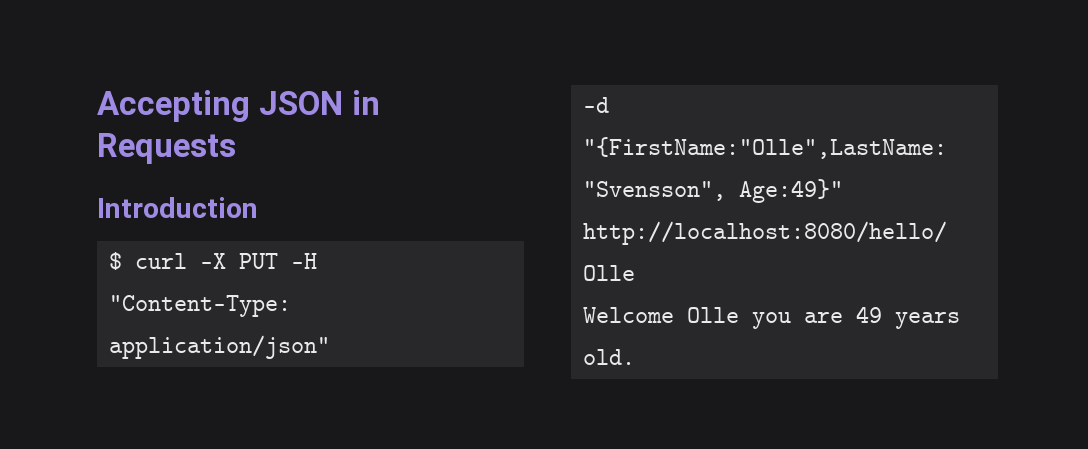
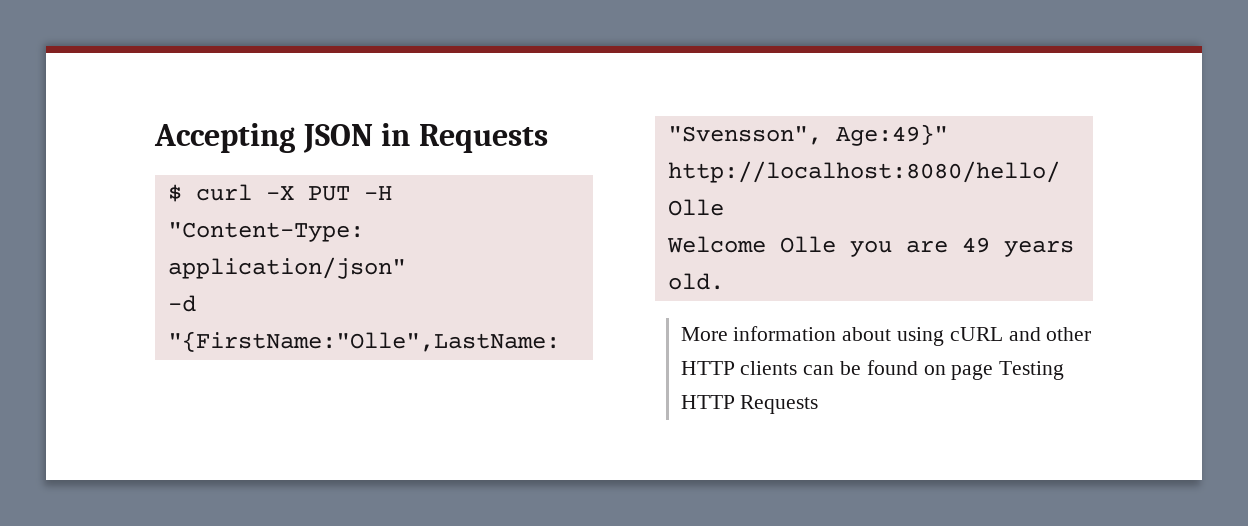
[97,197,258,218] // Introduction -> (548, 138) none
(636, 357) none -> [680,326,1092,346] [680,360,1065,380] [680,395,819,414] // More information about using cURL and other HTTP clients can be found on page Testing HTTP Requests

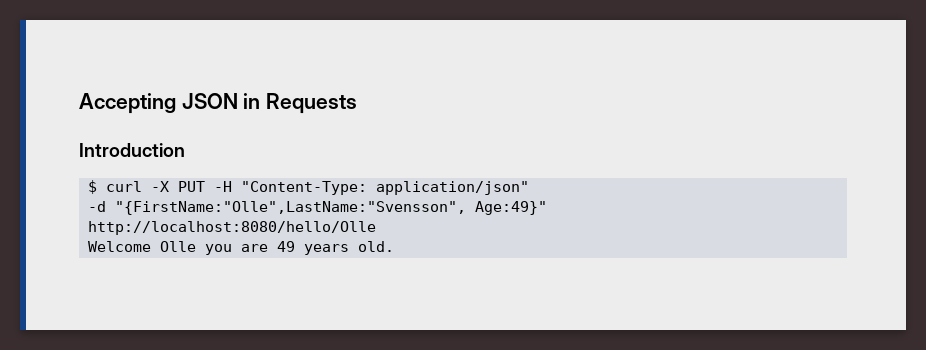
(548, 138) none -> [79,143,185,157] // Introduction
[680,326,1092,346] [680,360,1065,380] [680,395,819,414] // More information about using cURL and other HTTP clients can be found on page Testing HTTP Requests -> (394, 246) none

